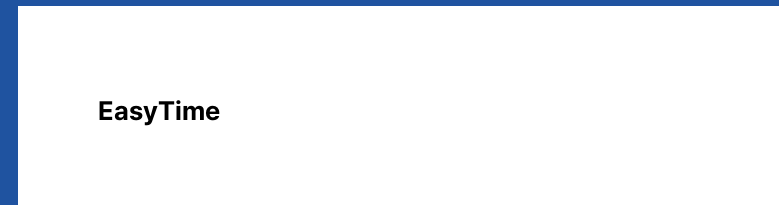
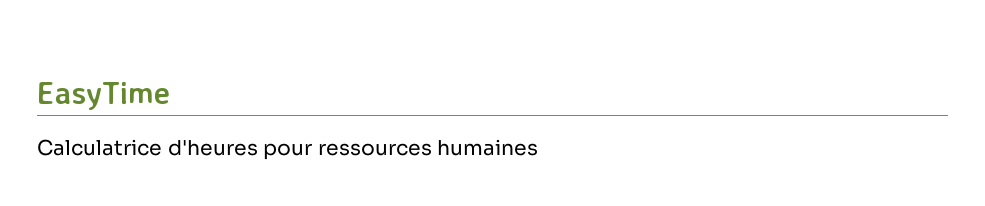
(220, 113) none -> [37,139,539,160] // Calculatrice d'heures pour ressources humaines

